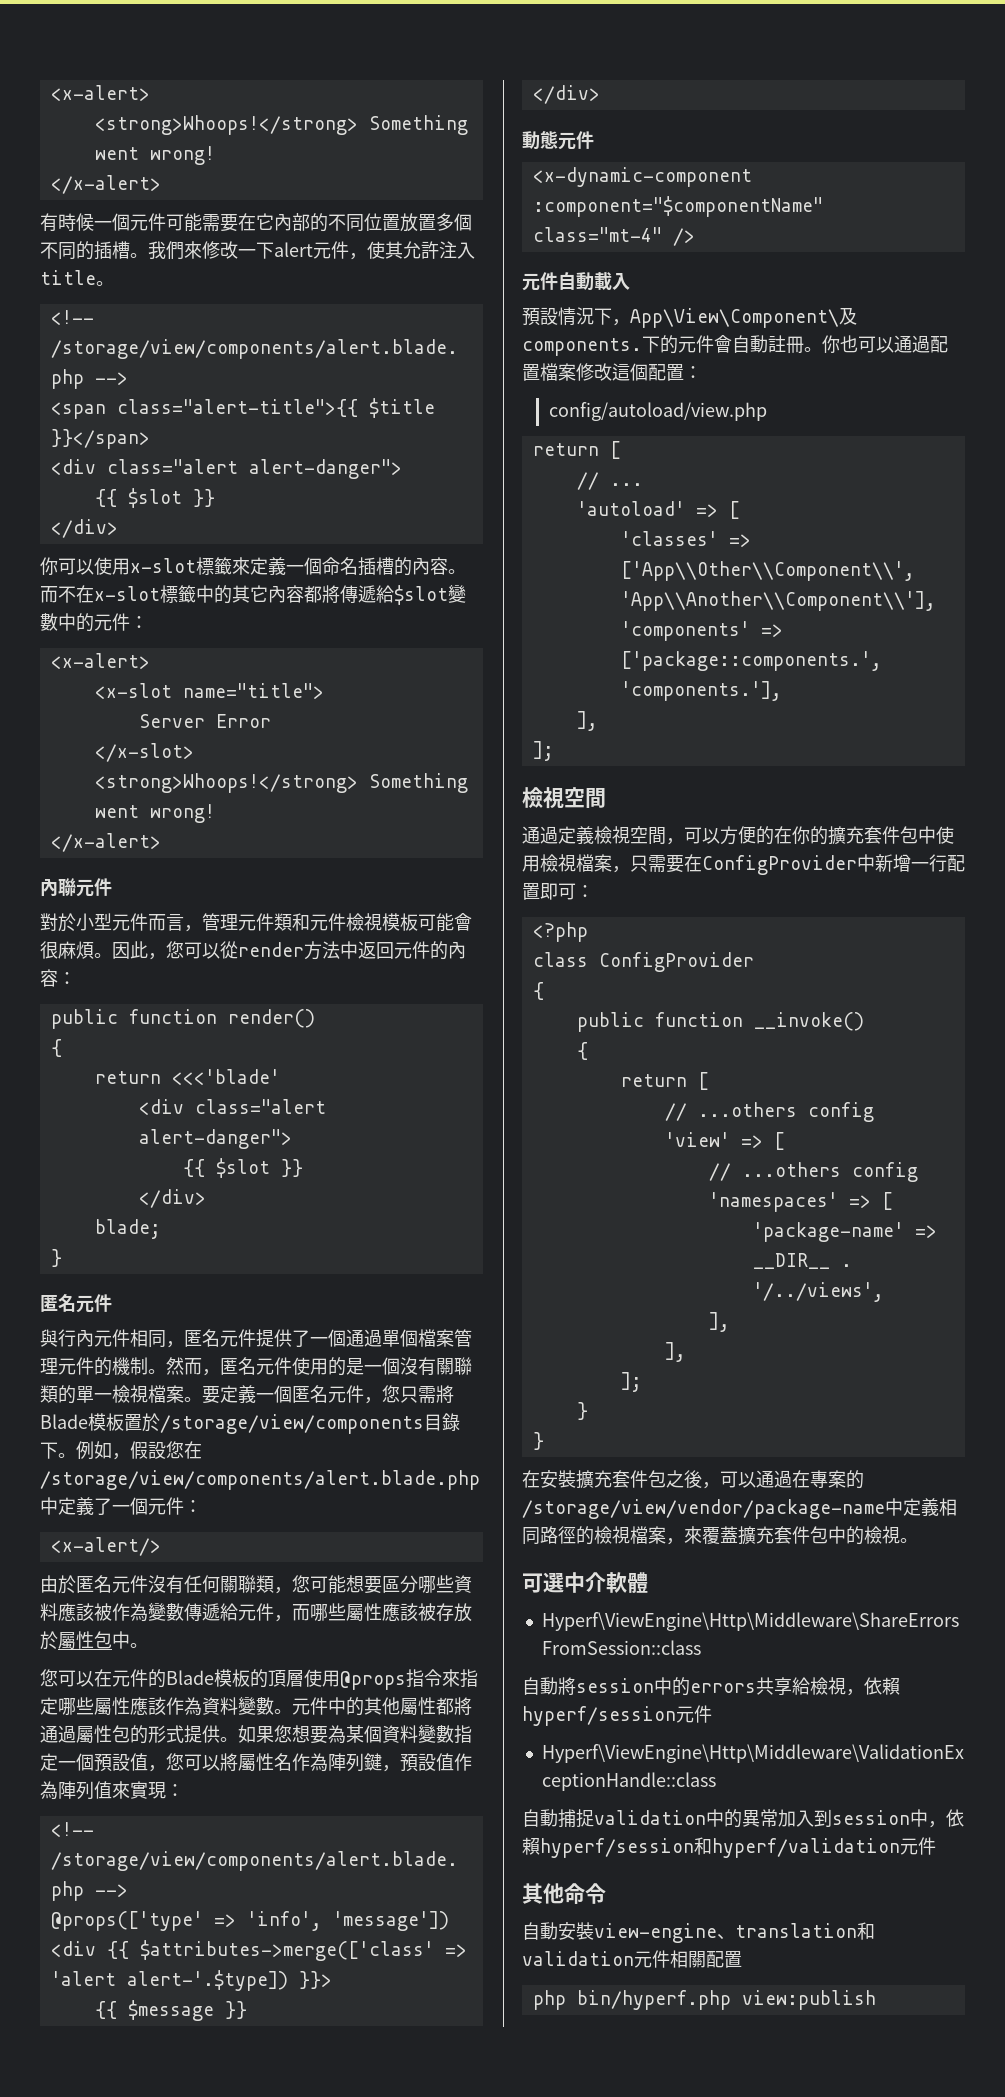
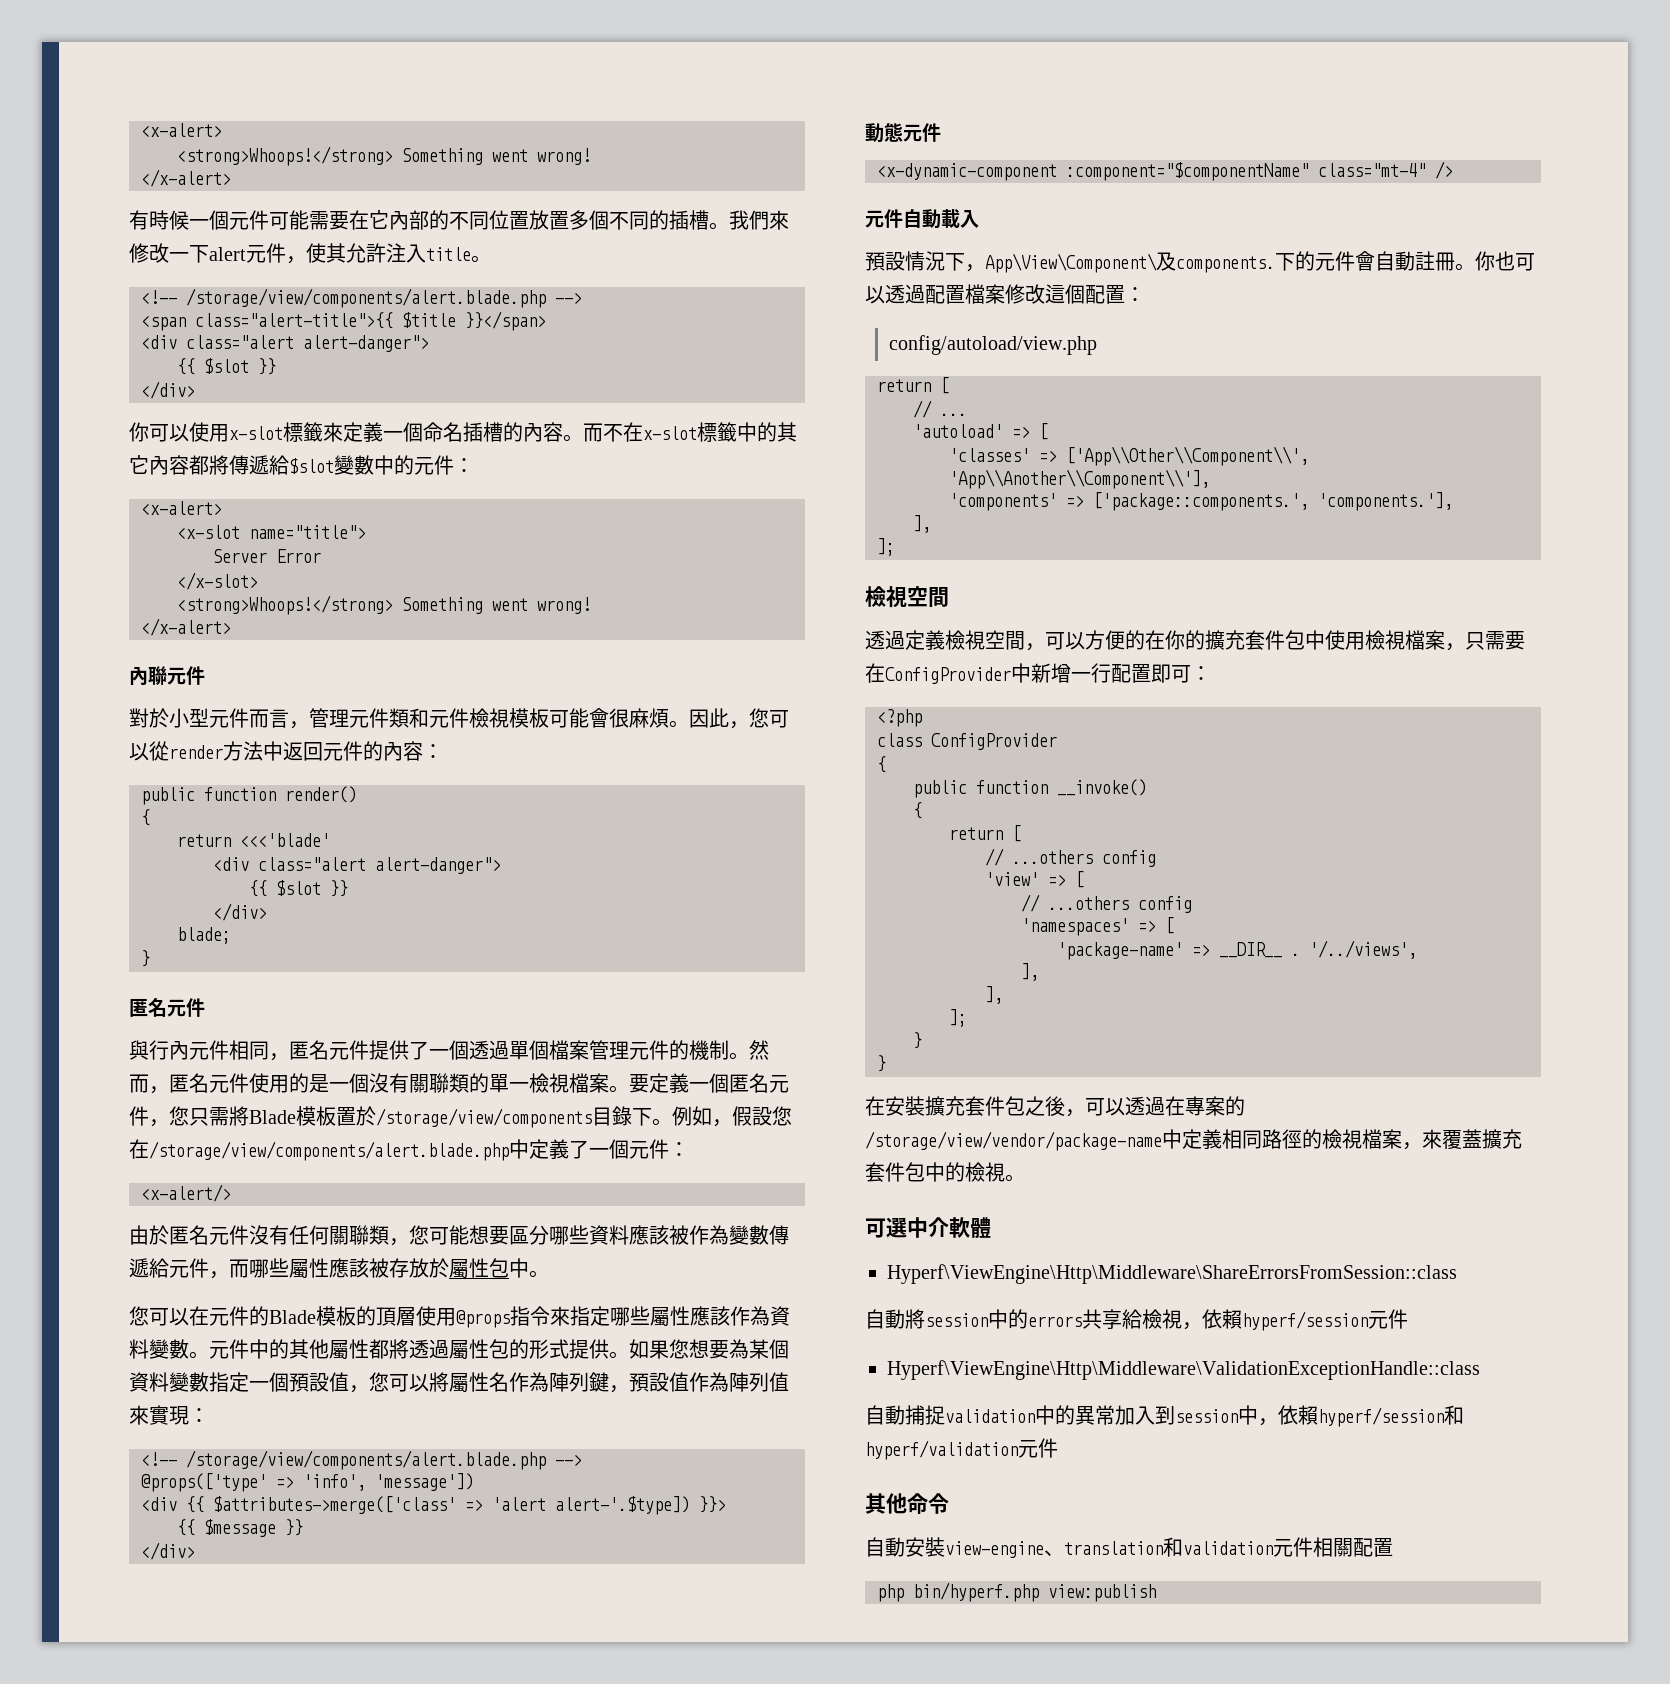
[346,1329,364,1347] 通 -> [469,1040,489,1060] 透
[40,1725,58,1743] 通 -> [409,1339,429,1359] 透
[894,335,912,353] 通 -> [885,284,905,304] 透
[522,826,540,844] 通 -> [865,630,885,650] 透
[756,1470,774,1488] 通 -> [1125,1096,1145,1116] 透

